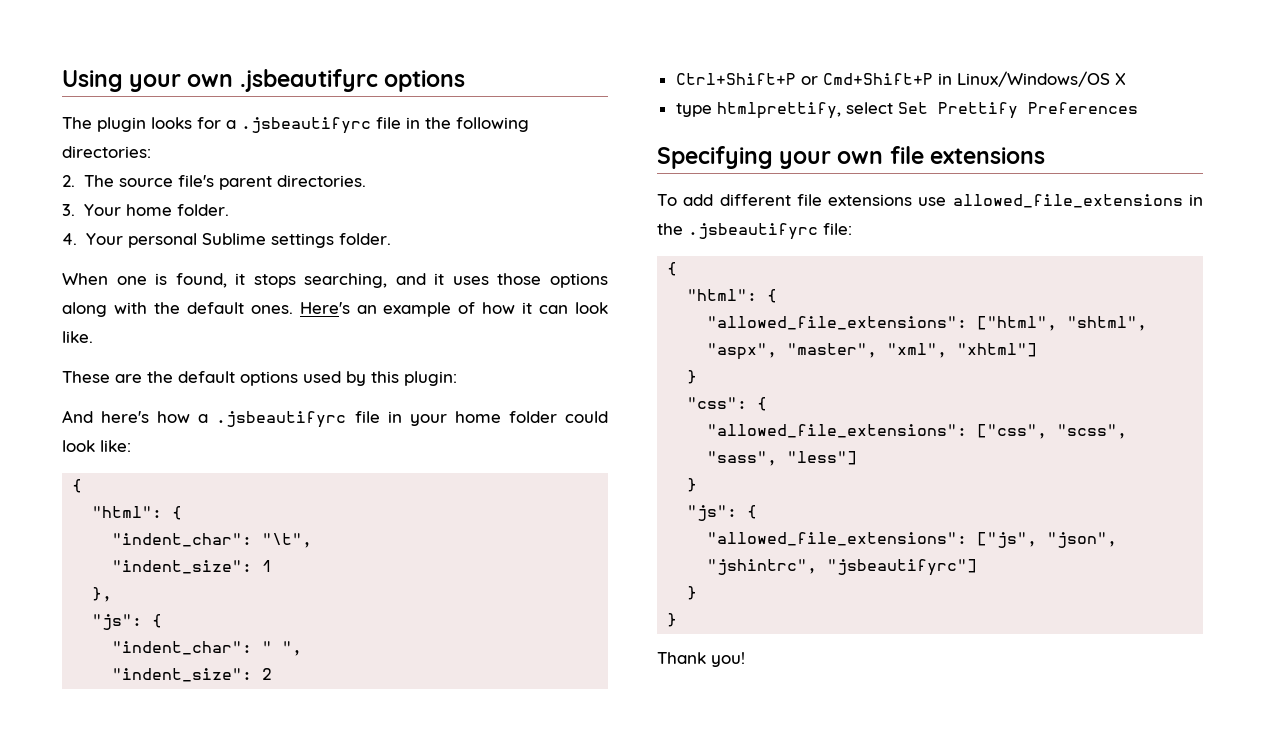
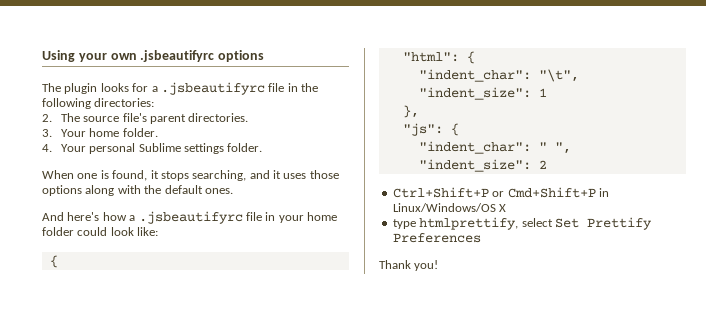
[299,302,609,317] [62,331,93,343] [62,371,457,386] Here's an example of how it can look like. // These are the default options used by this plugin: -> (233, 191) none
[657,146,1045,169] [657,194,1203,208] [657,223,852,240] [667,262,678,276] [687,289,778,303] [707,316,1148,331] [707,343,1038,360] [687,370,698,384] [687,397,768,411] [707,424,1128,439] [707,451,858,466] [687,478,698,492] [687,505,758,521] [707,532,1118,548] [707,559,978,576] [687,586,698,600] [667,613,678,627] // Specifying your own file extensions // To add different file extensions use allowed_file_extensions in the .jsbeautifyrc file: // { // "html": { // "allowed_file_extensions": ["html", "shtml", "aspx", "master", "xml", "xhtml"] // } // "css": { // "allowed_file_extensions": ["css", "scss", "sass", "less"] // } // "js": { // "allowed_file_extensions": ["js", "json", "jshintrc", "jsbeautifyrc"] // } // } -> (481, 238) none

